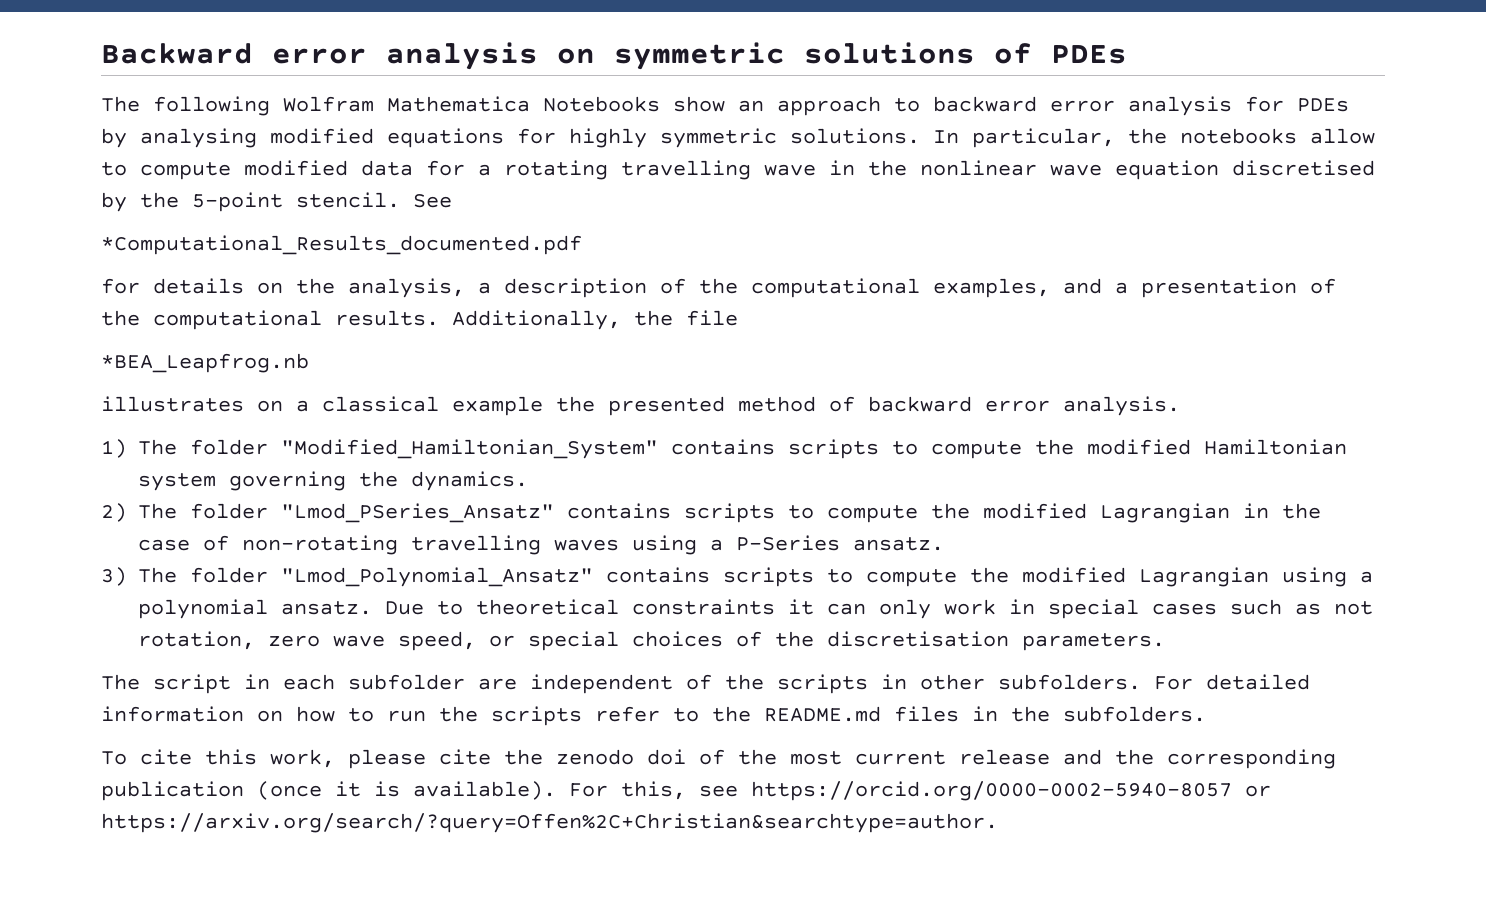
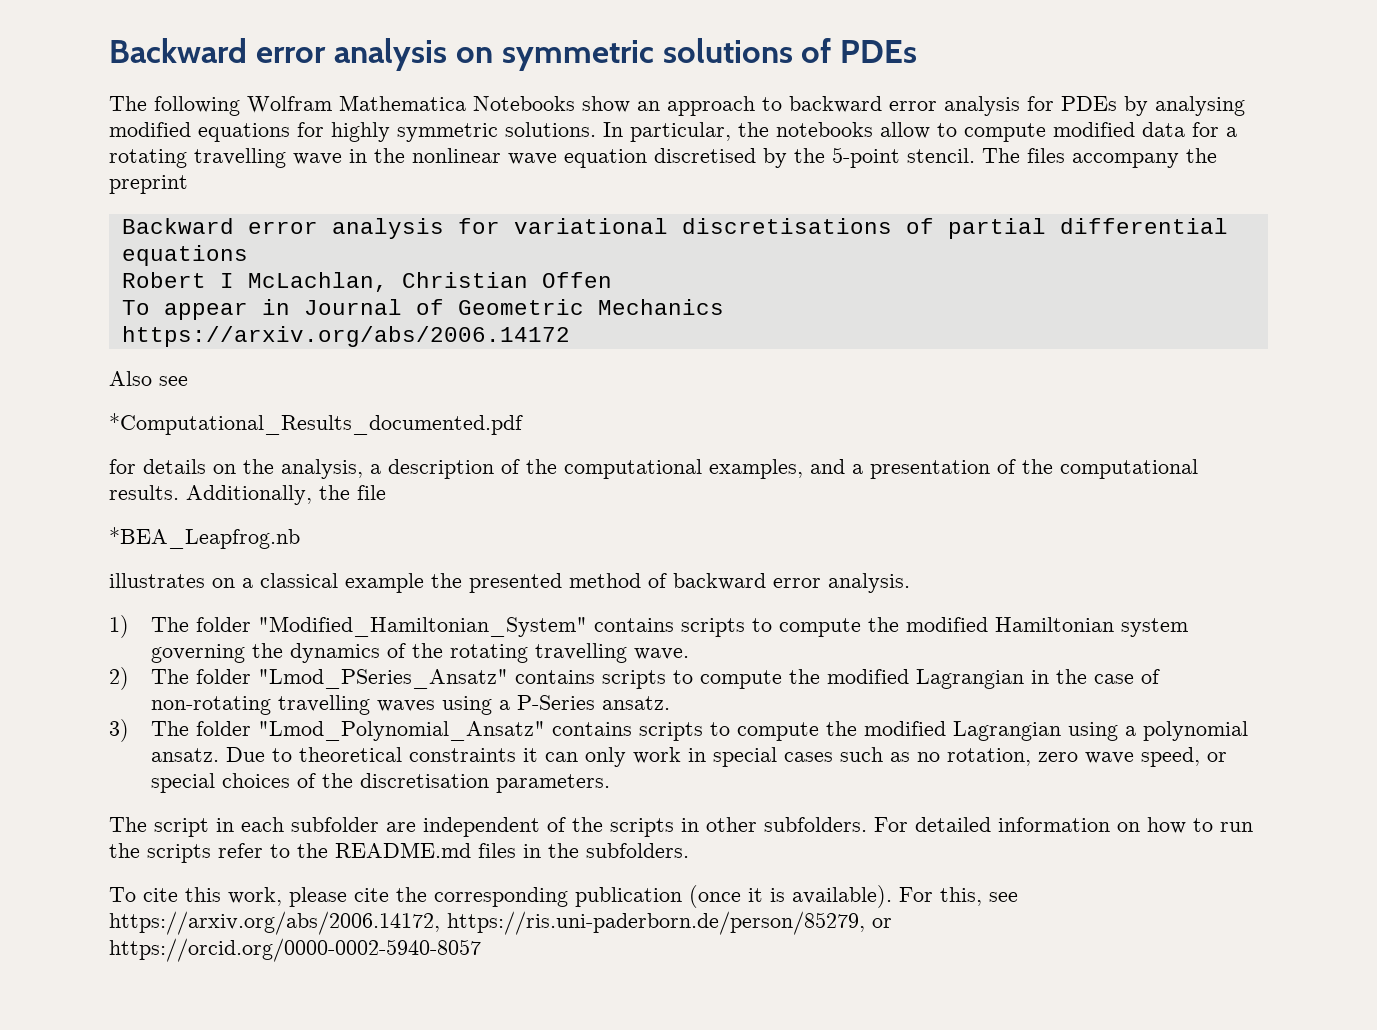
[413,194,452,208] See -> [982,148,1217,168] [109,175,188,194] [121,218,1228,239] [121,245,248,266] [121,272,612,292] [121,299,724,320] [121,326,570,347] [109,371,188,386] The files accompany the preprint // Backward error analysis for variational discretisations of partial differential equations // Robert I McLachlan, Christian Offen // To appear in Journal of Geometric Mechanics // https://arxiv.org/abs/2006.14172 // Also see
[411,471,528,491] dynamics. -> [289,643,689,663] dynamics of the rotating travelling wave.
[1334,601,1373,615] not -> [916,752,940,762] no
[556,749,1154,765] zenodo doi of the most current release and the -> (427, 894) none
[751,781,1271,801] [101,813,998,833] https://orcid.org/0000-0002-5940-8057 or https://arxiv.org/search/?query=Offen%2C+Christian&searchtype=author. -> [109,911,892,935] [109,938,481,962] https://arxiv.org/abs/2006.14172, https://ris.uni-paderborn.de/person/85279, or https://orcid.org/0000-0002-5940-8057

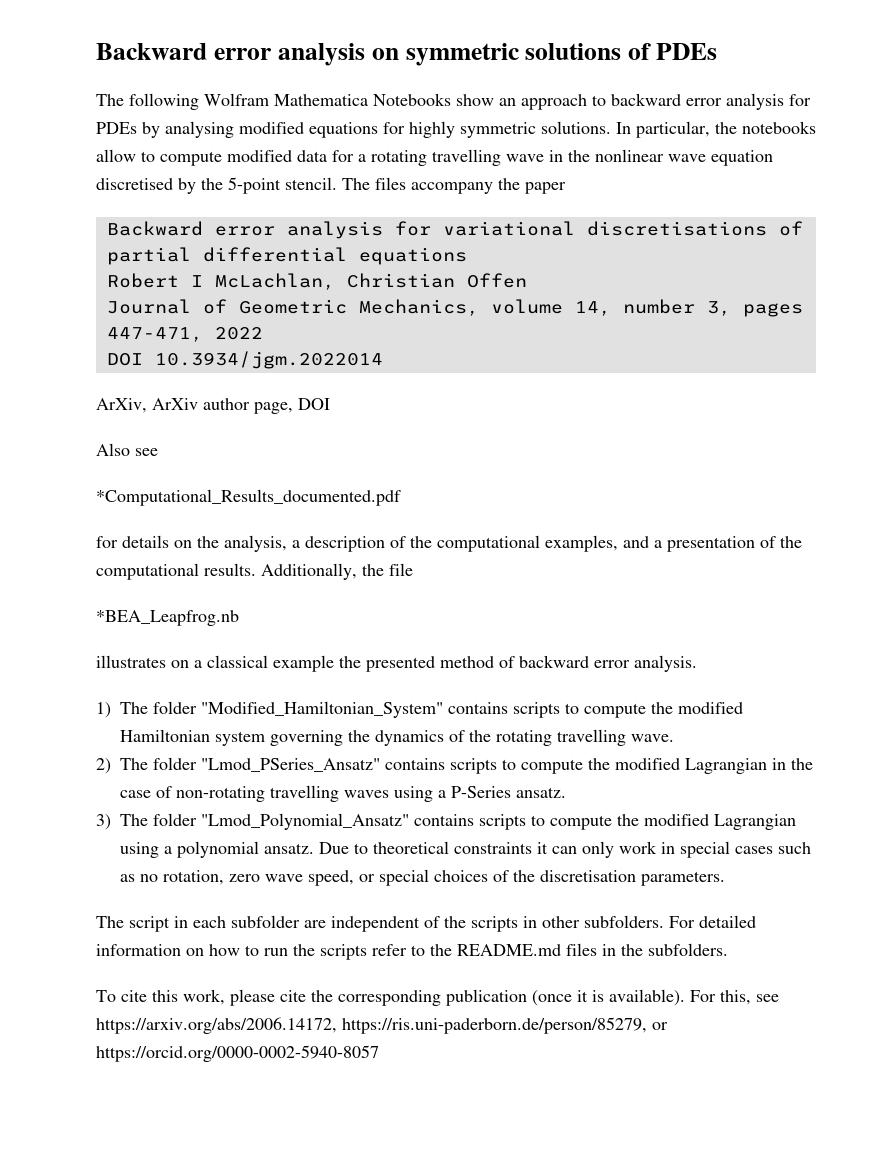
[109,175,188,194] preprint -> [525,182,566,194] paper
[121,299,724,320] [121,326,570,347] To appear in Journal of Geometric Mechanics // https://arxiv.org/abs/2006.14172 -> [106,299,803,317] [106,327,263,342] [106,351,383,369] [96,398,330,414] Journal of Geometric Mechanics, volume 14, number 3, pages 447-471, 2022 // DOI 10.3934/jgm.2022014 // ArXiv, ArXiv author page, DOI

